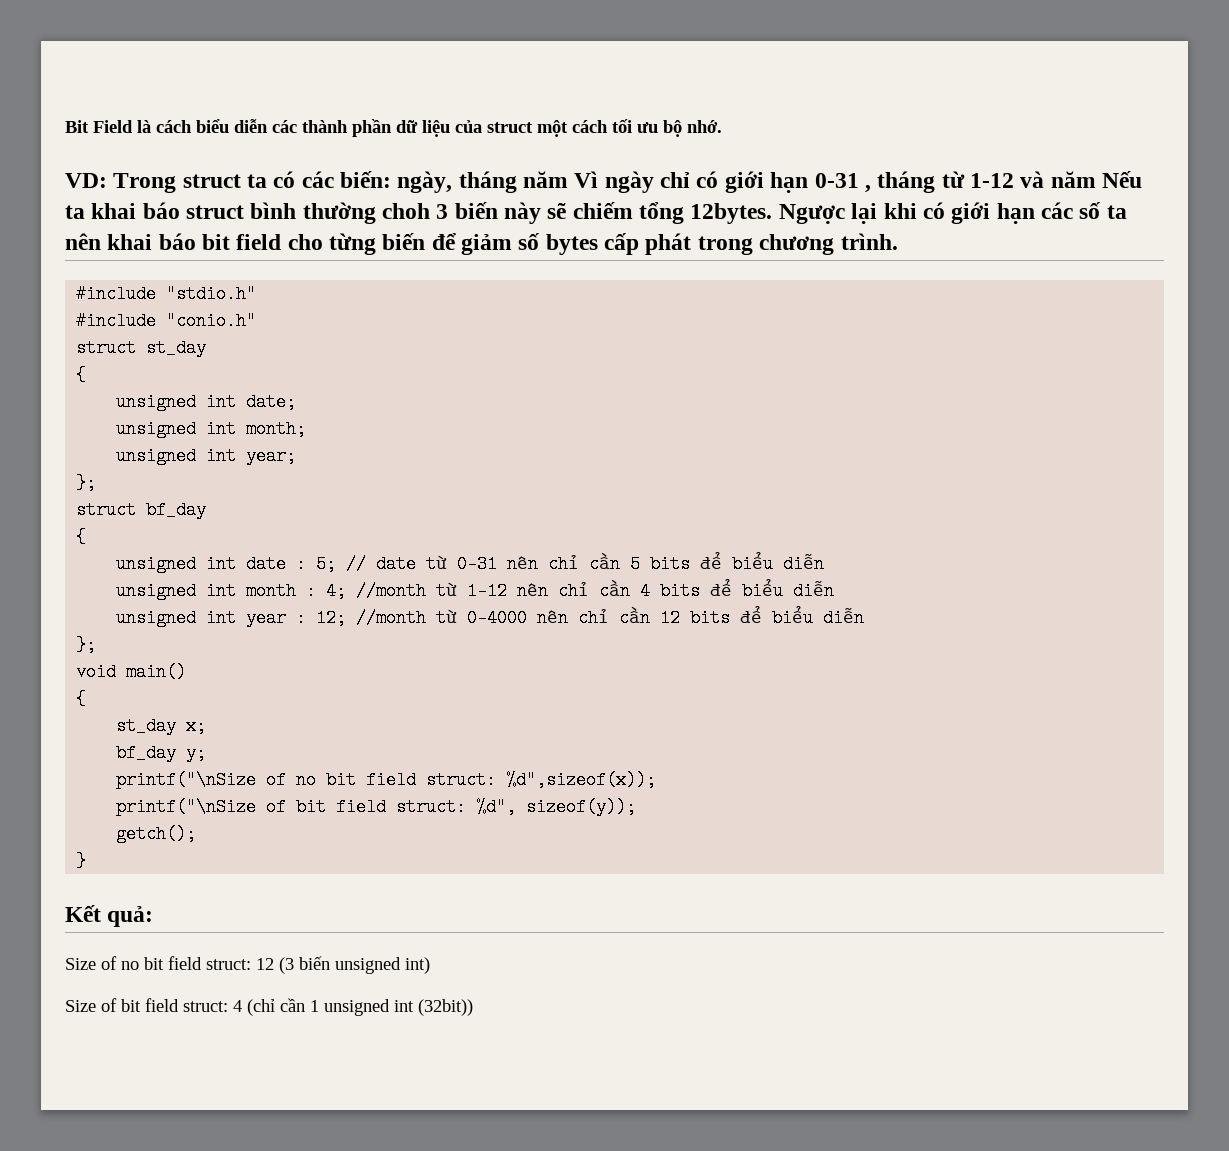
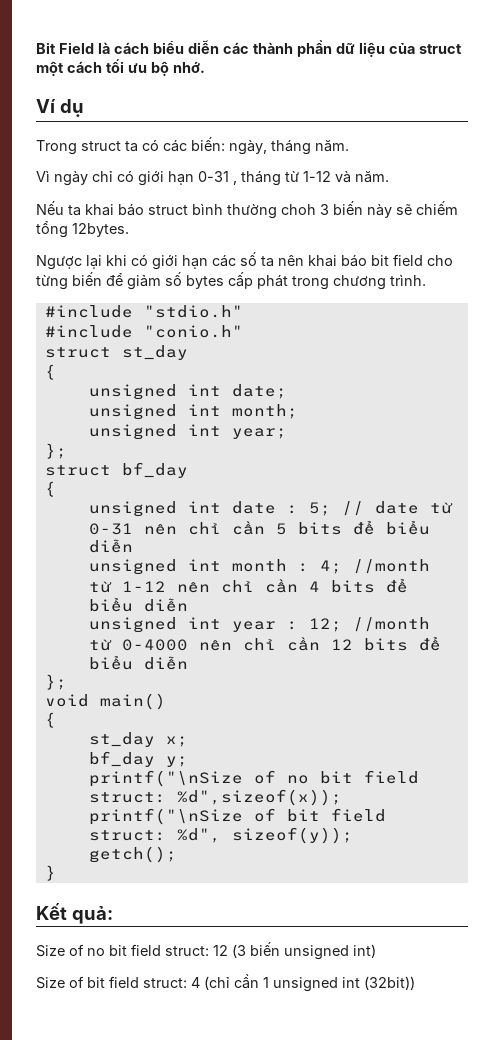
[65,173,107,188] VD: -> [36,99,84,117] Ví dụ //
[523,171,569,188] năm -> [315,140,349,152] năm. //
[1050,171,1096,188] năm -> [355,171,389,183] năm. //
(773, 213) none -> (129, 230) //

